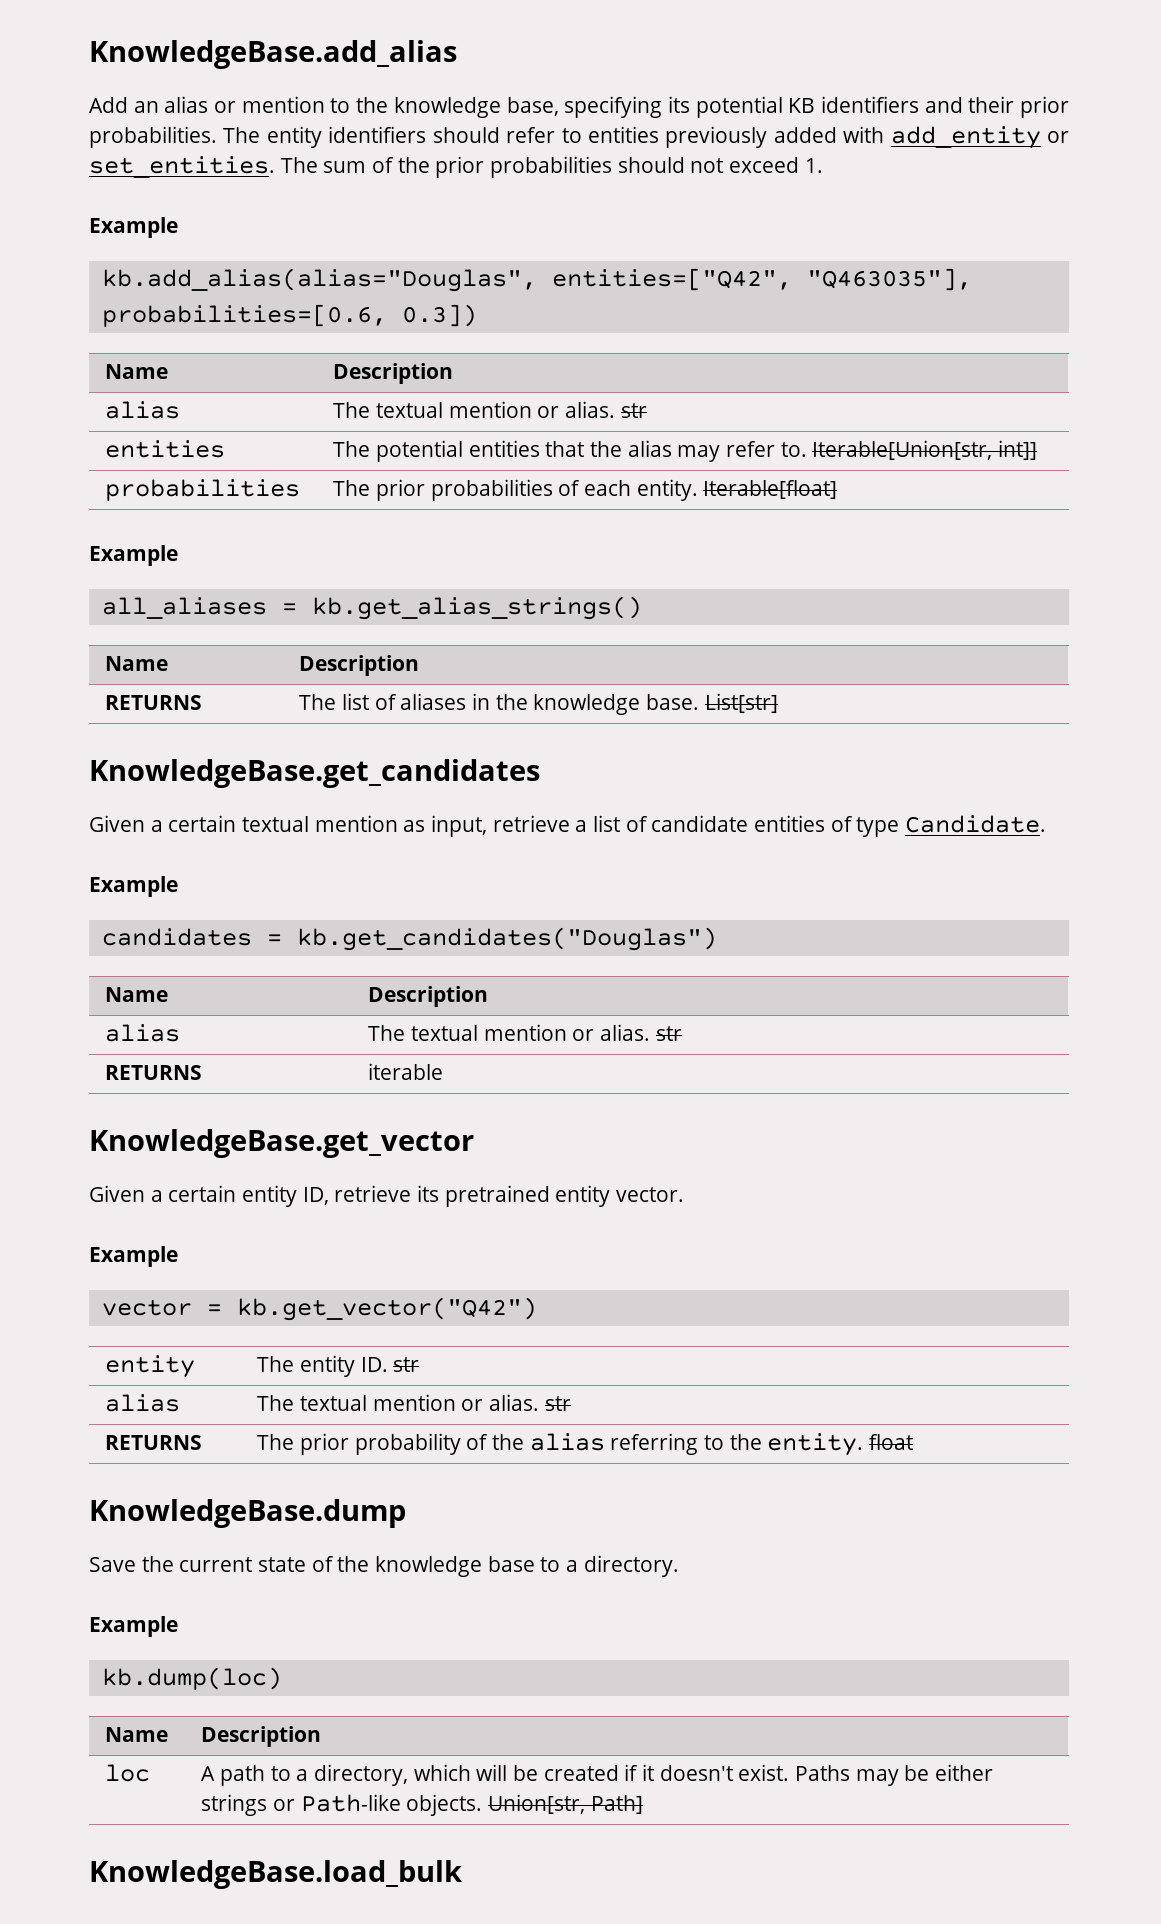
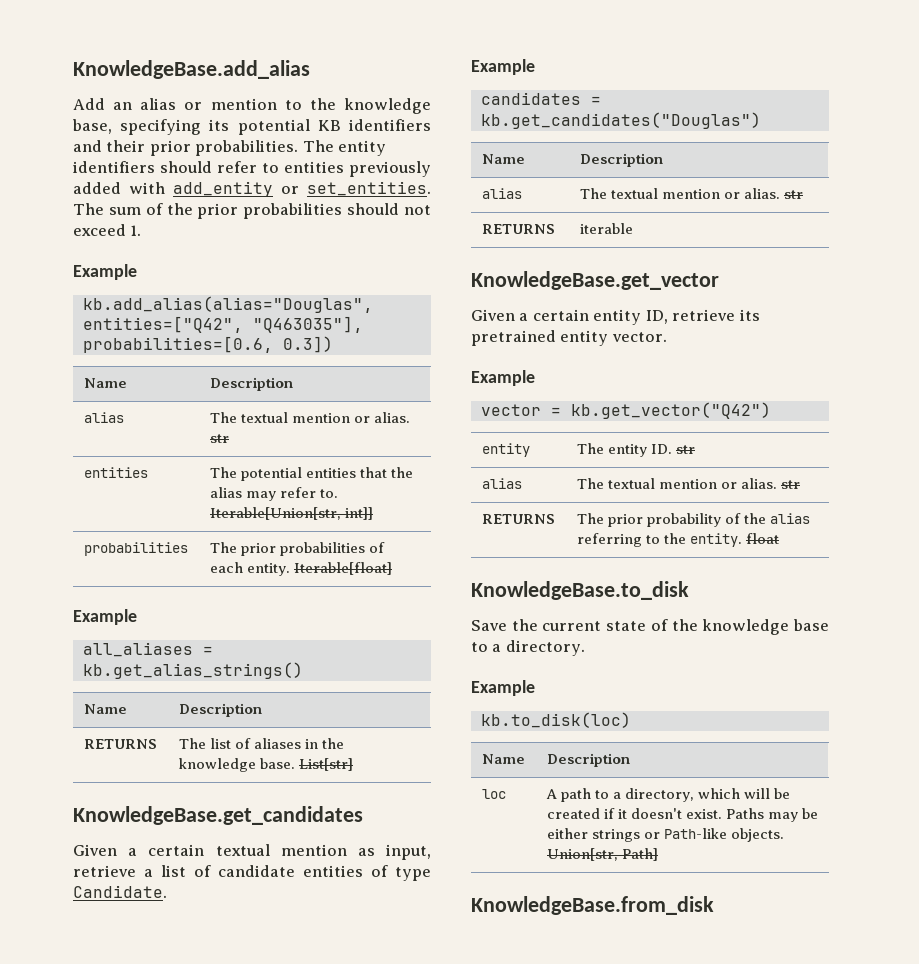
[89,1499,406,1528] KnowledgeBase.dump -> [471,581,689,600] KnowledgeBase.to_disk
[101,1667,282,1690] kb.dump(loc) -> [480,712,631,728] kb.to_disk(loc)
[89,1860,462,1889] KnowledgeBase.load_bulk -> [471,896,714,915] KnowledgeBase.from_disk

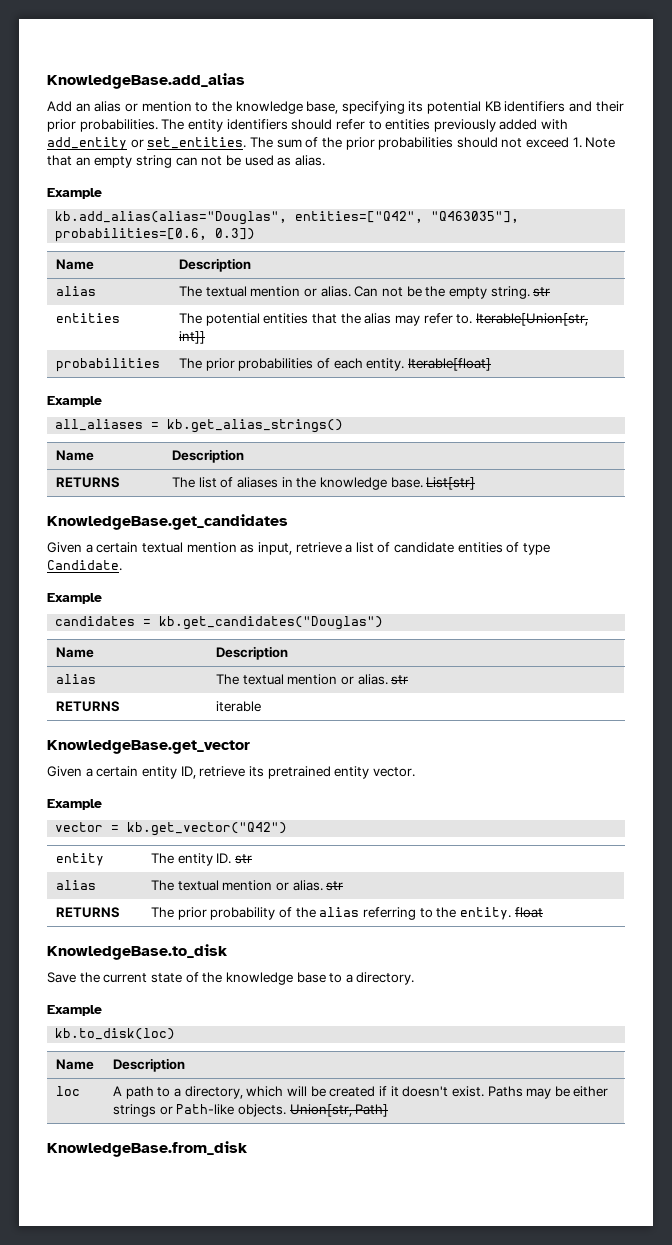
(142, 230) none -> [585,137,616,148] [47,155,325,168] Note that an empty string can not be used as alias.
(410, 417) none -> [354,286,530,299] Can not be the empty string.

